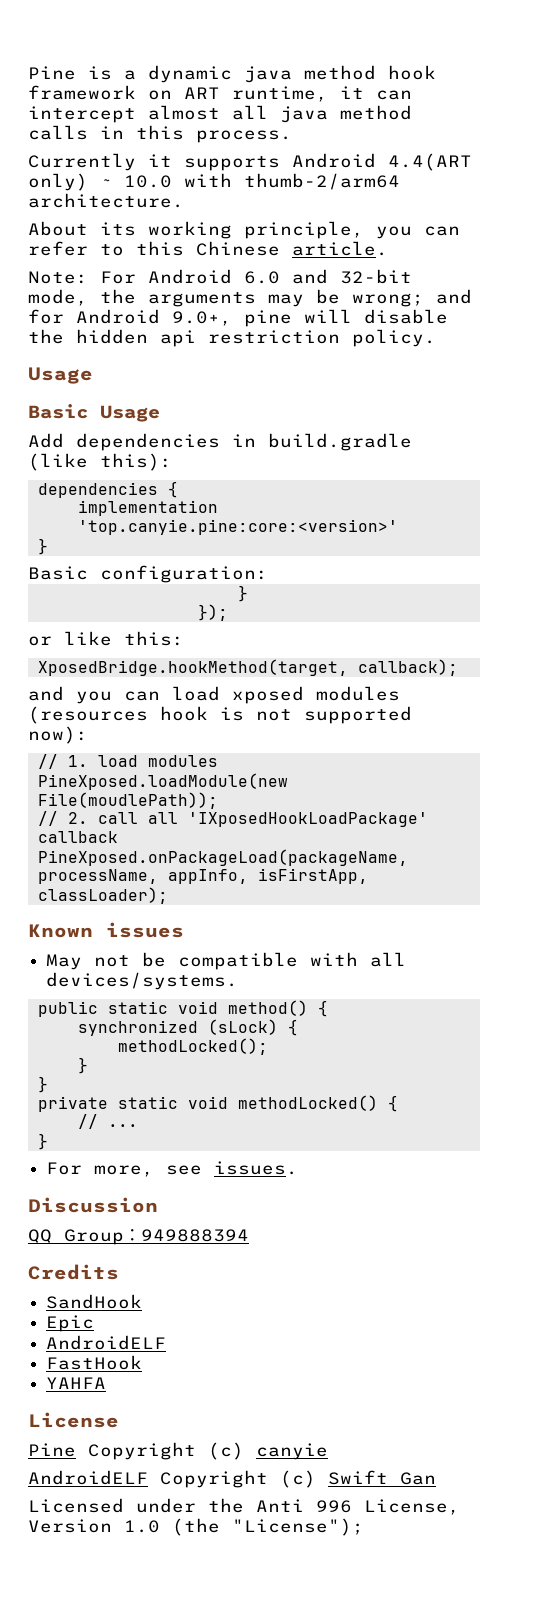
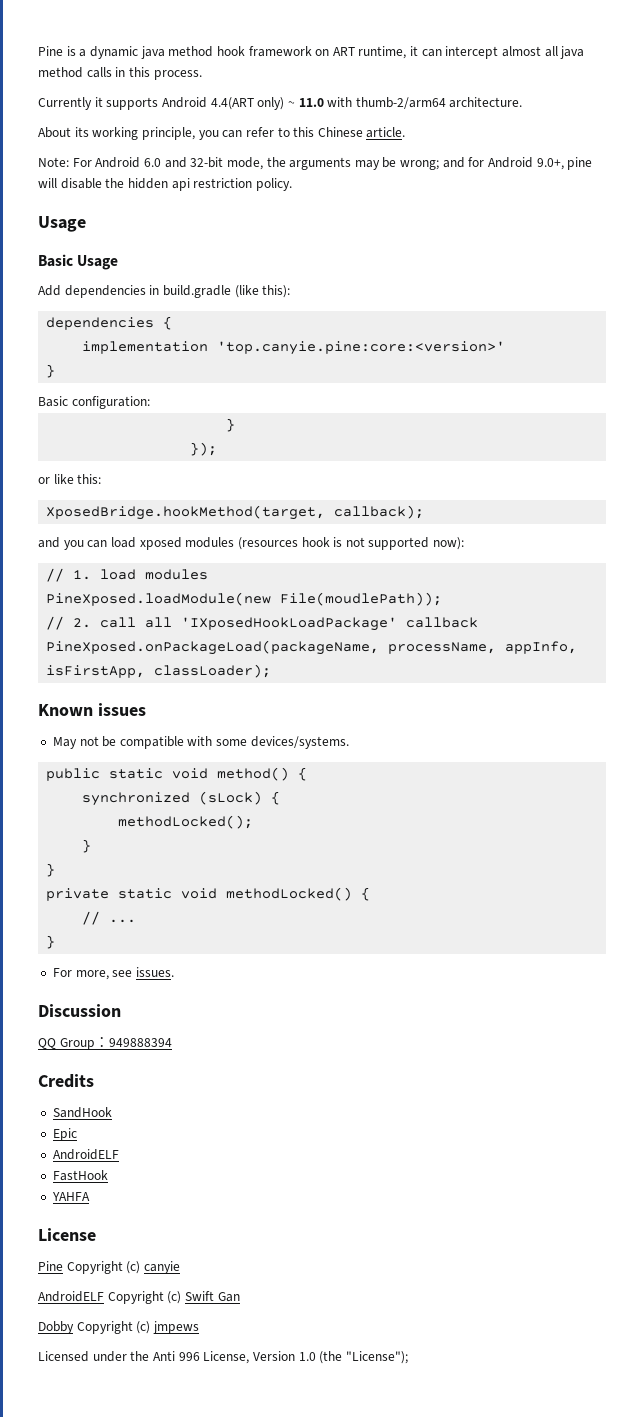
[124,175,172,188] 10.0 -> [298,98,324,107] 11.0
[370,952,407,967] all -> [216,739,248,746] some
(436, 1478) none -> [38,1321,199,1334] // Dobby Copyright (c) jmpews

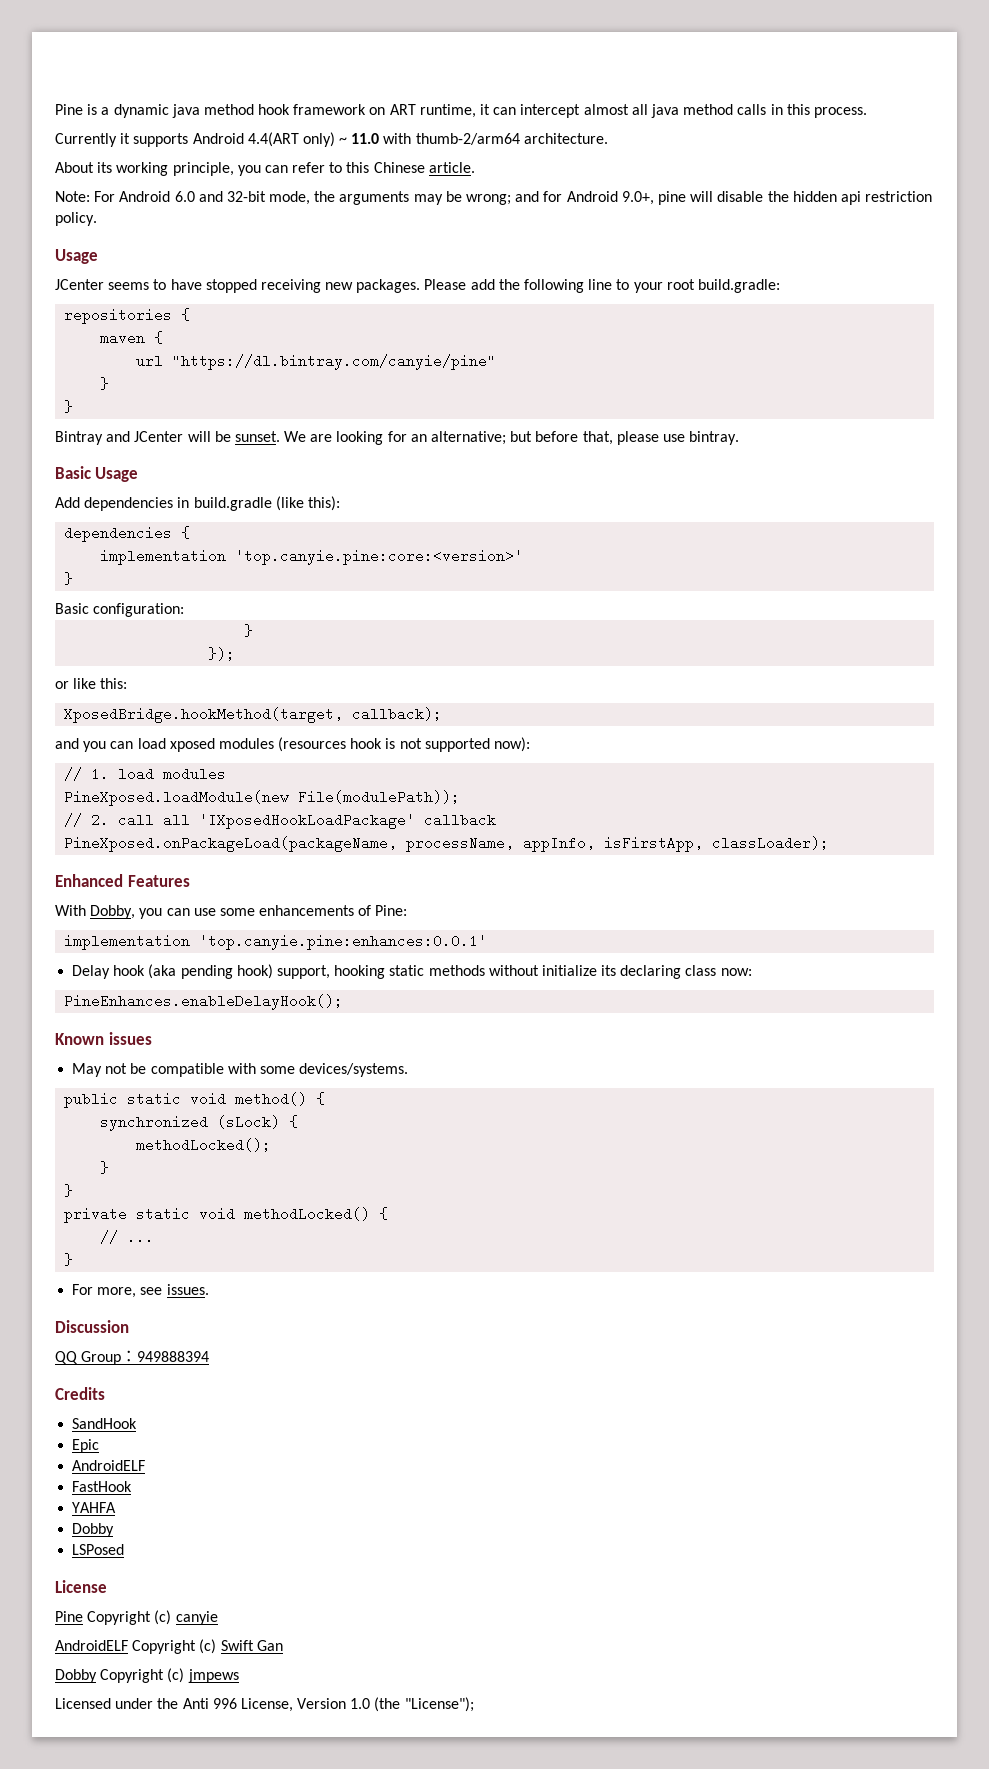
(86, 224) none -> [55,279,780,293] [64,308,191,324] [100,331,164,345] [136,354,497,370] [100,377,110,390] [64,400,74,413] [55,431,740,445] // JCenter seems to have stopped receiving new packages. Please add the following line to your root build.gradle: // repositories { // maven { // url "https://dl.bintray.com/canyie/pine" // } // } // Bintray and JCenter will be sunset. We are looking for an alternative; but before that, please use bintray.
[280,592,443,606] File(moudlePath)); -> [298,790,461,804] File(modulePath));
(272, 671) none -> [55,874,190,887] [55,905,408,919] [64,934,488,950] [72,964,752,979] [64,994,344,1010] // Enhanced Features // With Dobby, you can use some enhancements of Pine: // implementation 'top.canyie.pine:enhances:0.0.1' // Delay hook (aka pending hook) support, hooking static methods without initialize its declaring class now: // PineEnhances.enableDelayHook();
(90, 1196) none -> [72,1523,115,1537] [72,1544,125,1555] // Dobby // LSPosed

